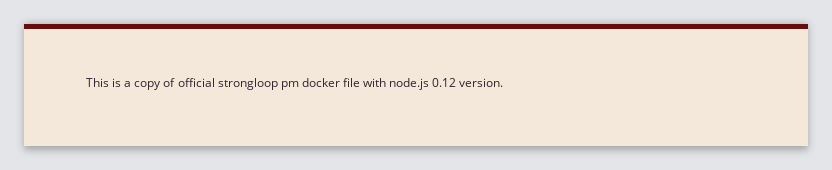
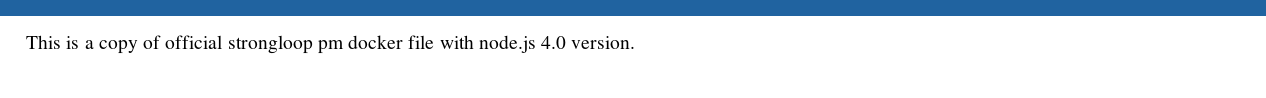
[432,78,457,87] 0.12 -> [541,36,567,49] 4.0

